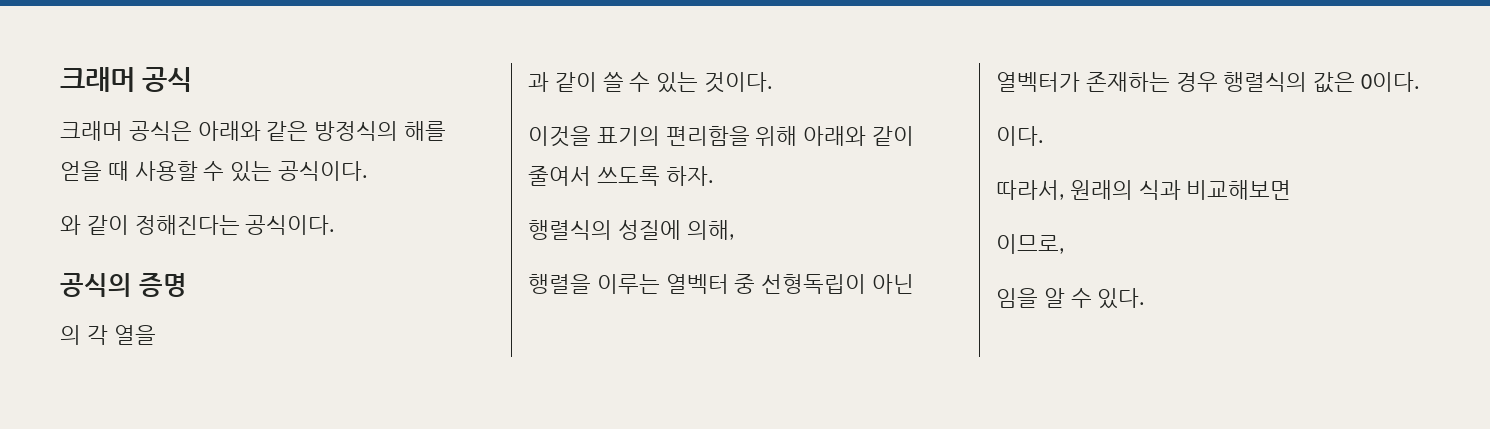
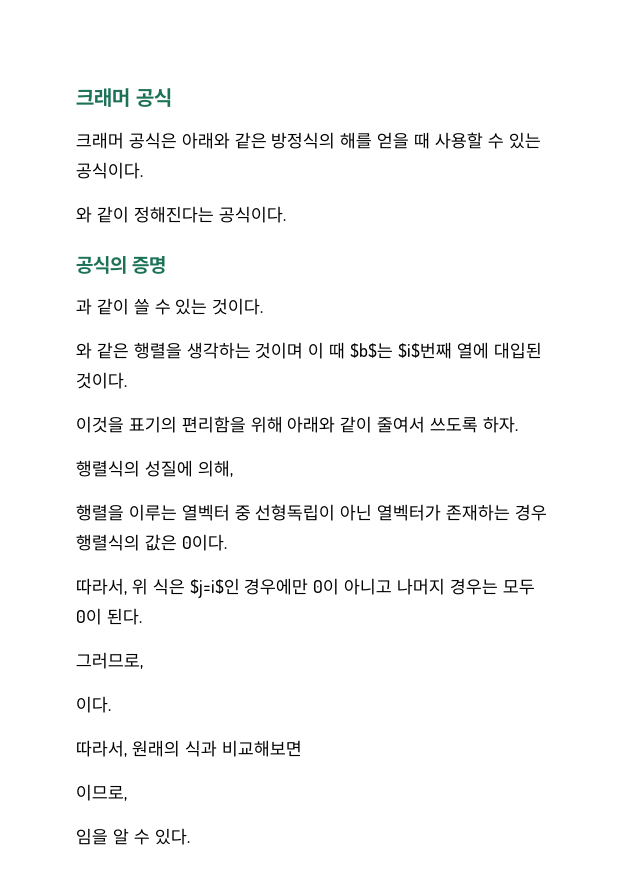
[60,325,156,345] // 의 각 열을 -> (167, 265) none
(774, 82) none -> [76,342,542,359] [76,372,127,389] // 와 같은 행렬을 생각하는 것이며 이 때 $b$는 $i$번째 열에 대입된 것이다.
(1421, 82) none -> [76,578,535,598] [76,608,142,625] [76,652,143,669] // 따라서, 위 식은 $j=i$인 경우에만 0이 아니고 나머지 경우는 모두 0이 된다. // 그러므로,

